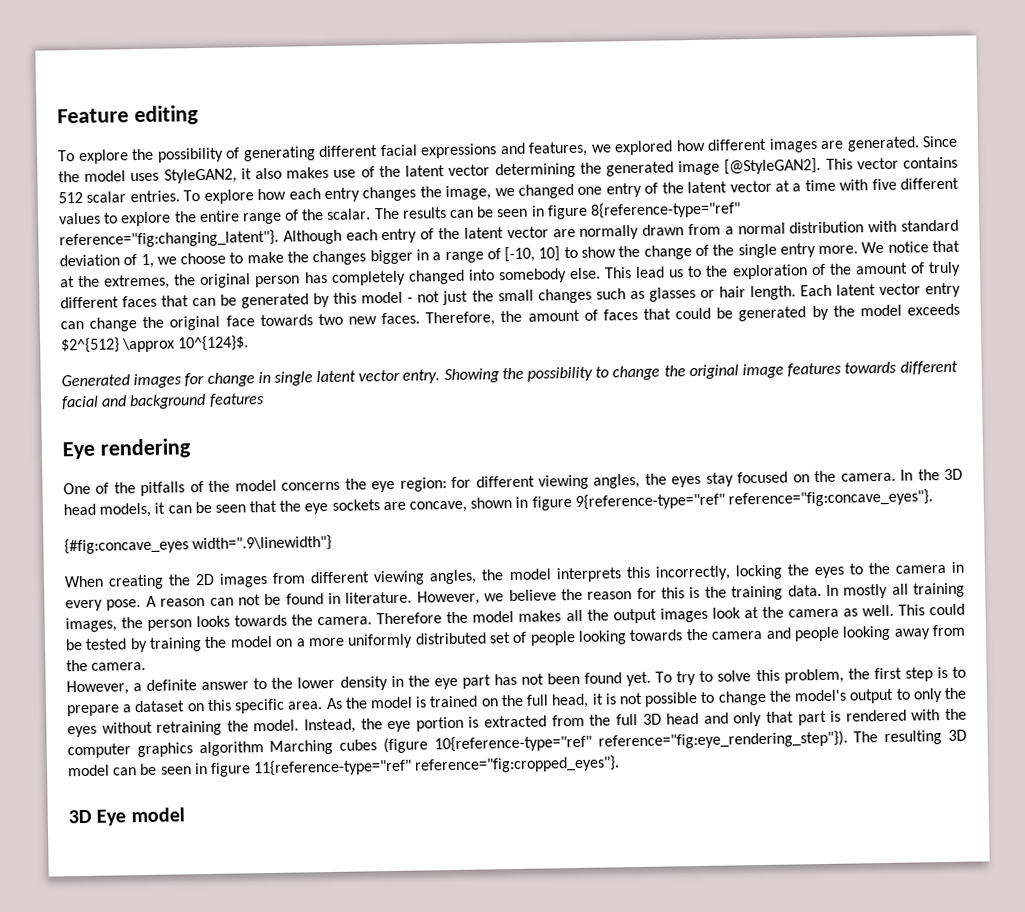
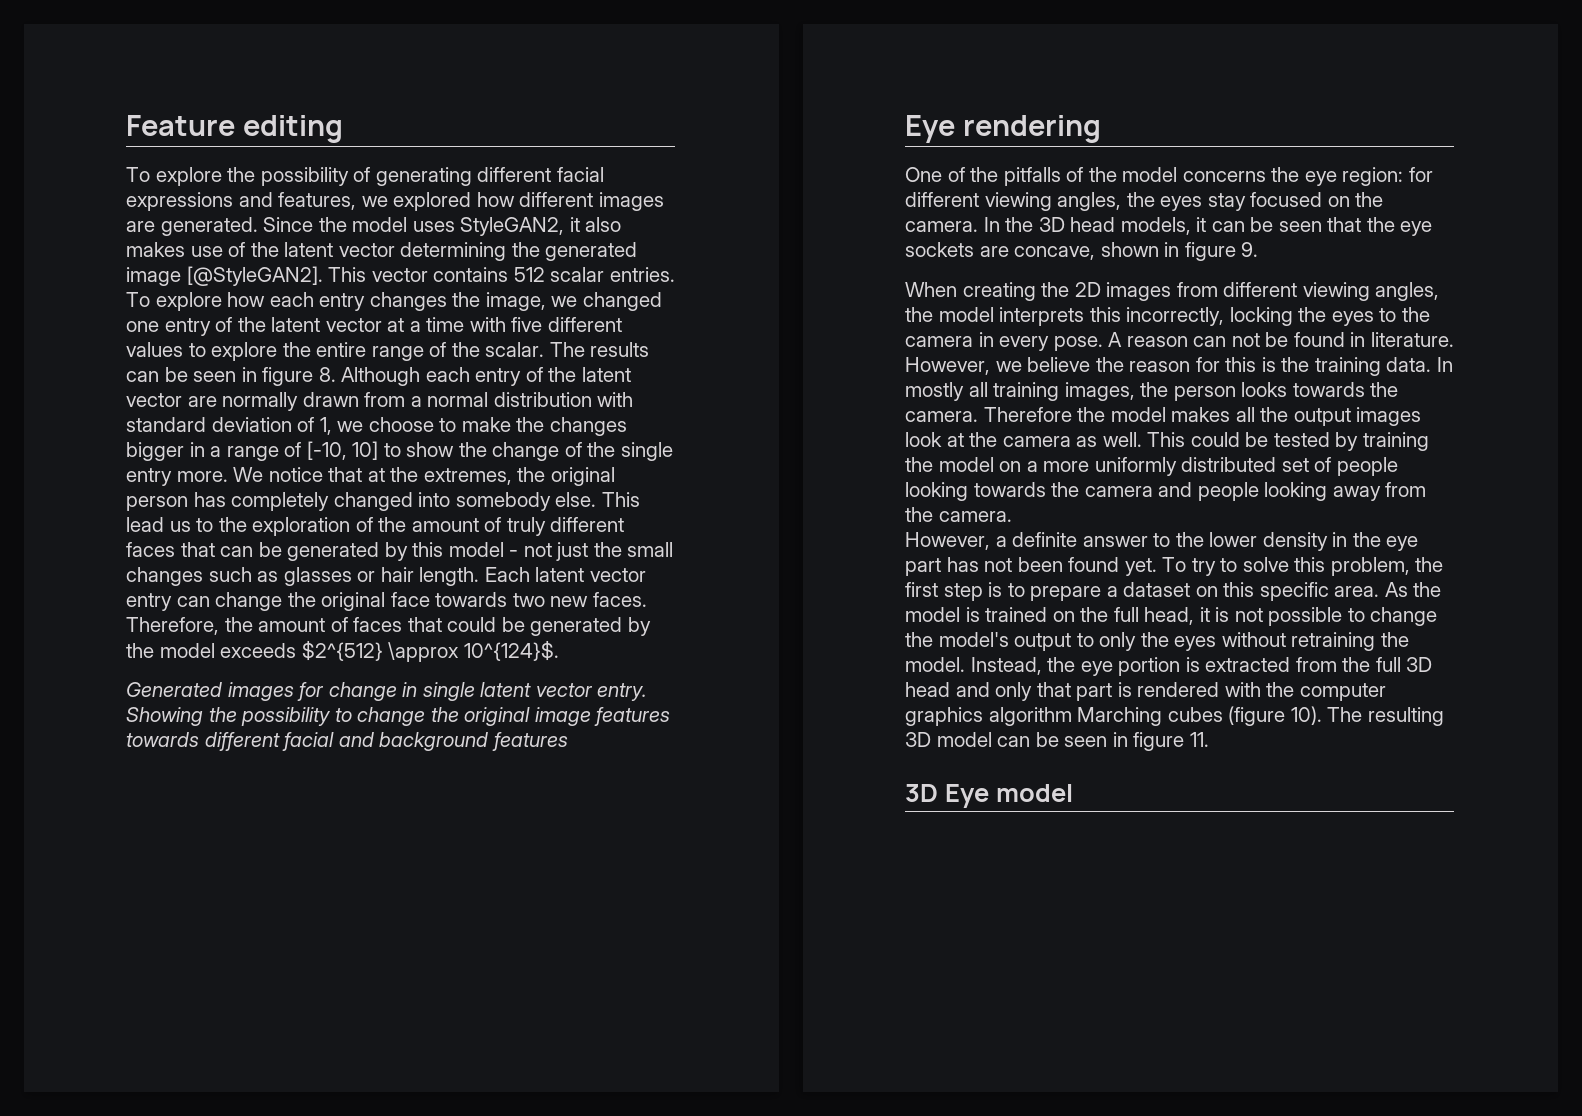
[589,201,741,219] [59,229,279,249] 8{reference-type="ref" reference="fig:changing_latent"}. -> [318,367,336,382] 8.
[574,489,933,510] [64,534,333,555] 9{reference-type="ref" reference="fig:concave_eyes"}. // {#fig:concave_eyes width=".9\linewidth"} -> [1241,242,1259,257] 9.
[433,730,848,753] 10{reference-type="ref" reference="fig:eye_rendering_step"}). -> [1290,706,1322,725] 10).
[253,755,621,777] 11{reference-type="ref" reference="fig:cropped_eyes"}. -> [1189,732,1209,747] 11.

